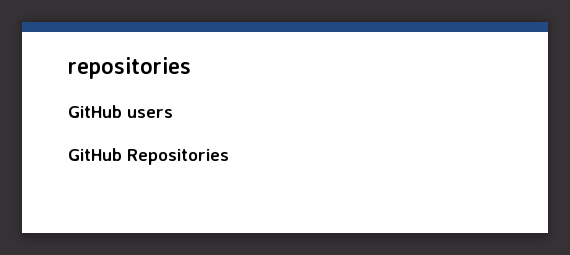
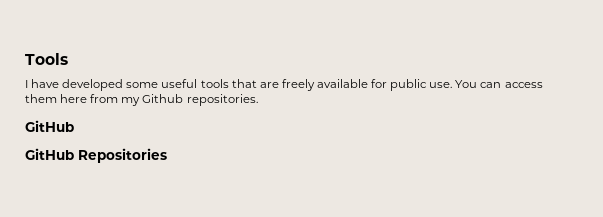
[68,57,191,79] [68,105,173,118] repositories // GitHub users -> [25,53,68,65] [25,79,543,91] [25,94,258,106] [25,120,74,132] Tools // I have developed some useful tools that are freely available for public use. You can access them here from my Github repositories. // GitHub

